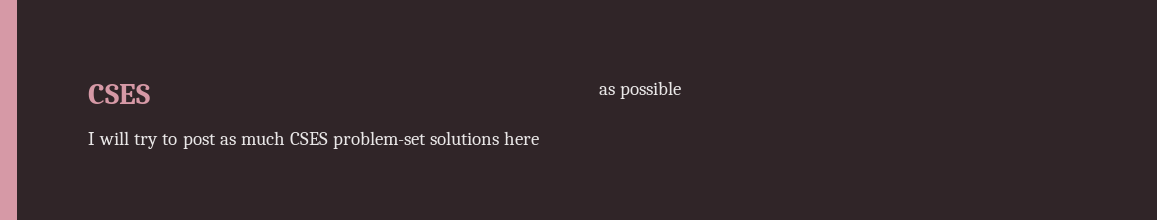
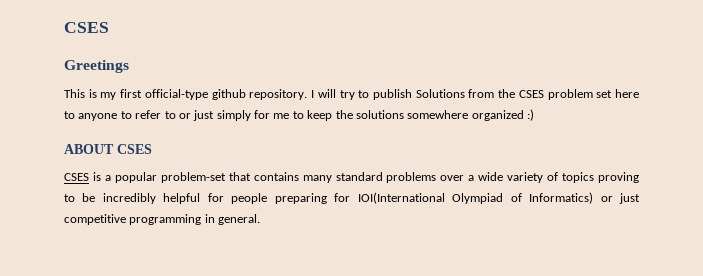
[88,84,150,104] [88,131,540,149] [599,81,682,99] CSES // I will try to post as much CSES problem-set solutions here as possible -> [64,22,109,33] [64,60,129,73] [64,89,639,100] [64,109,534,121] [64,144,152,154] [64,172,639,183] [64,192,640,204] [64,214,261,225] CSES // Greetings // This is my first official-type github repository. I will try to publish Solutions from the CSES problem set here to anyone to refer to or just simply for me to keep the solutions somewhere organized :) // ABOUT CSES // CSES is a popular problem-set that contains many standard problems over a wide variety of topics proving to be incredibly helpful for people preparing for IOI(International Olympiad of Informatics) or just competitive programming in general.

